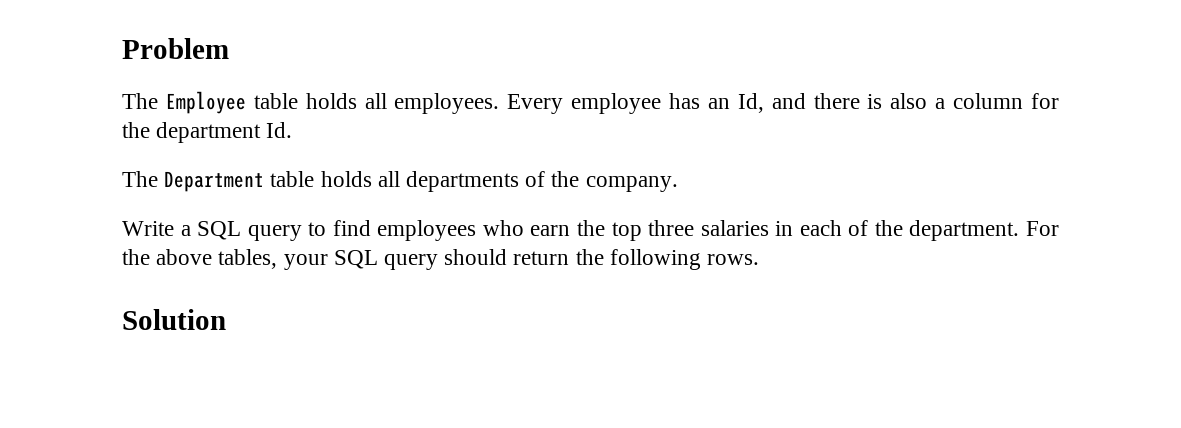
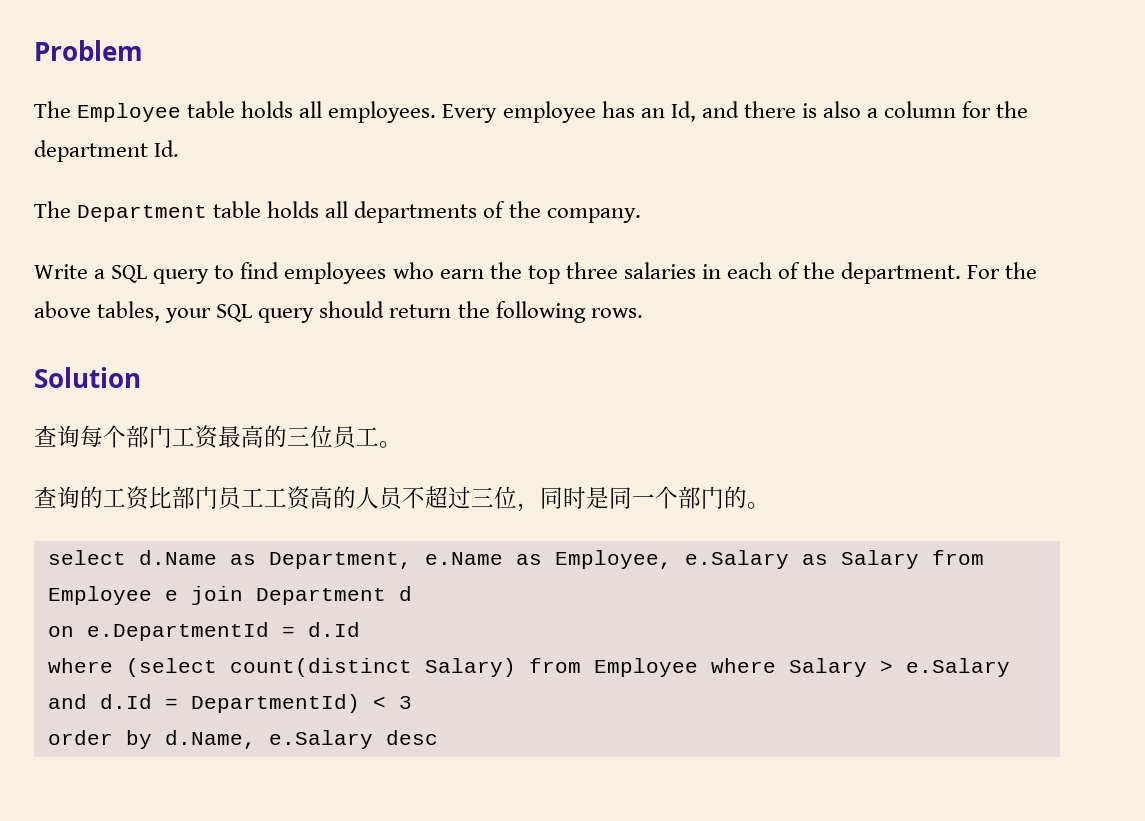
(226, 319) none -> [34,425,402,449] [34,486,770,512] [47,550,984,569] [47,586,412,605] [47,622,360,641] [47,658,1010,677] [47,694,412,713] [47,730,438,749] // 查询每个部门工资最高的三位员工。 // 查询的工资比部门员工工资高的人员不超过三位，同时是同一个部门的。 // select d.Name as Department, e.Name as Employee, e.Salary as Salary from Employee e join Department d // on e.DepartmentId = d.Id // where (select count(distinct Salary) from Employee where Salary > e.Salary and d.Id = DepartmentId) < 3 // order by d.Name, e.Salary desc

